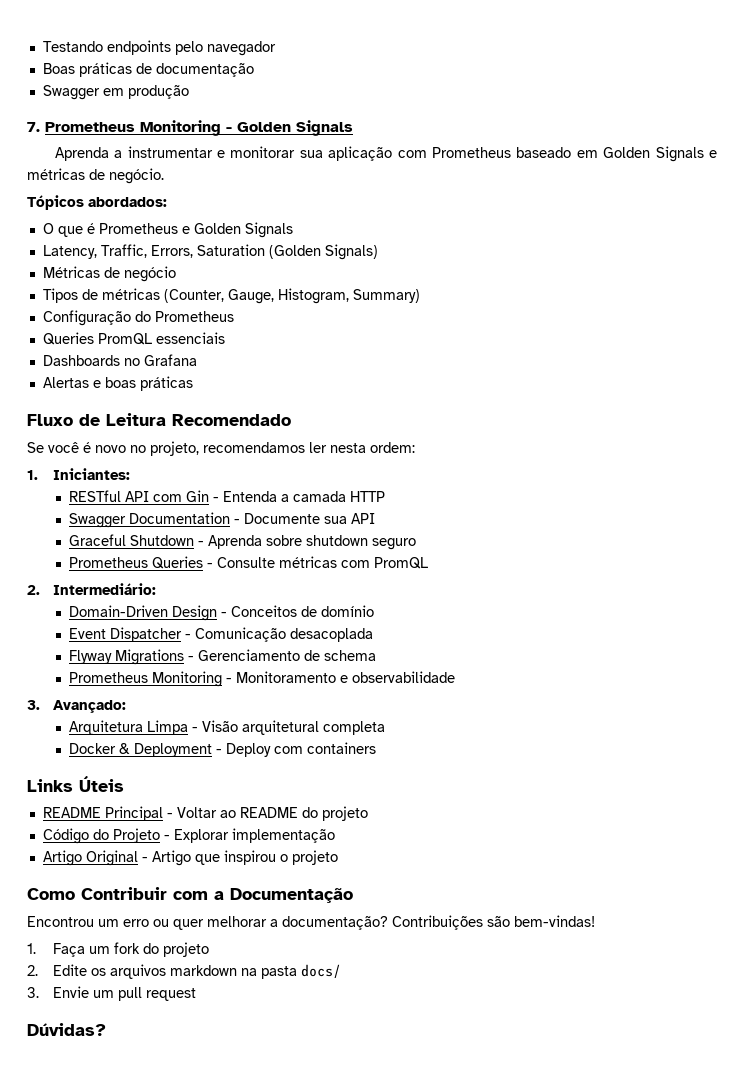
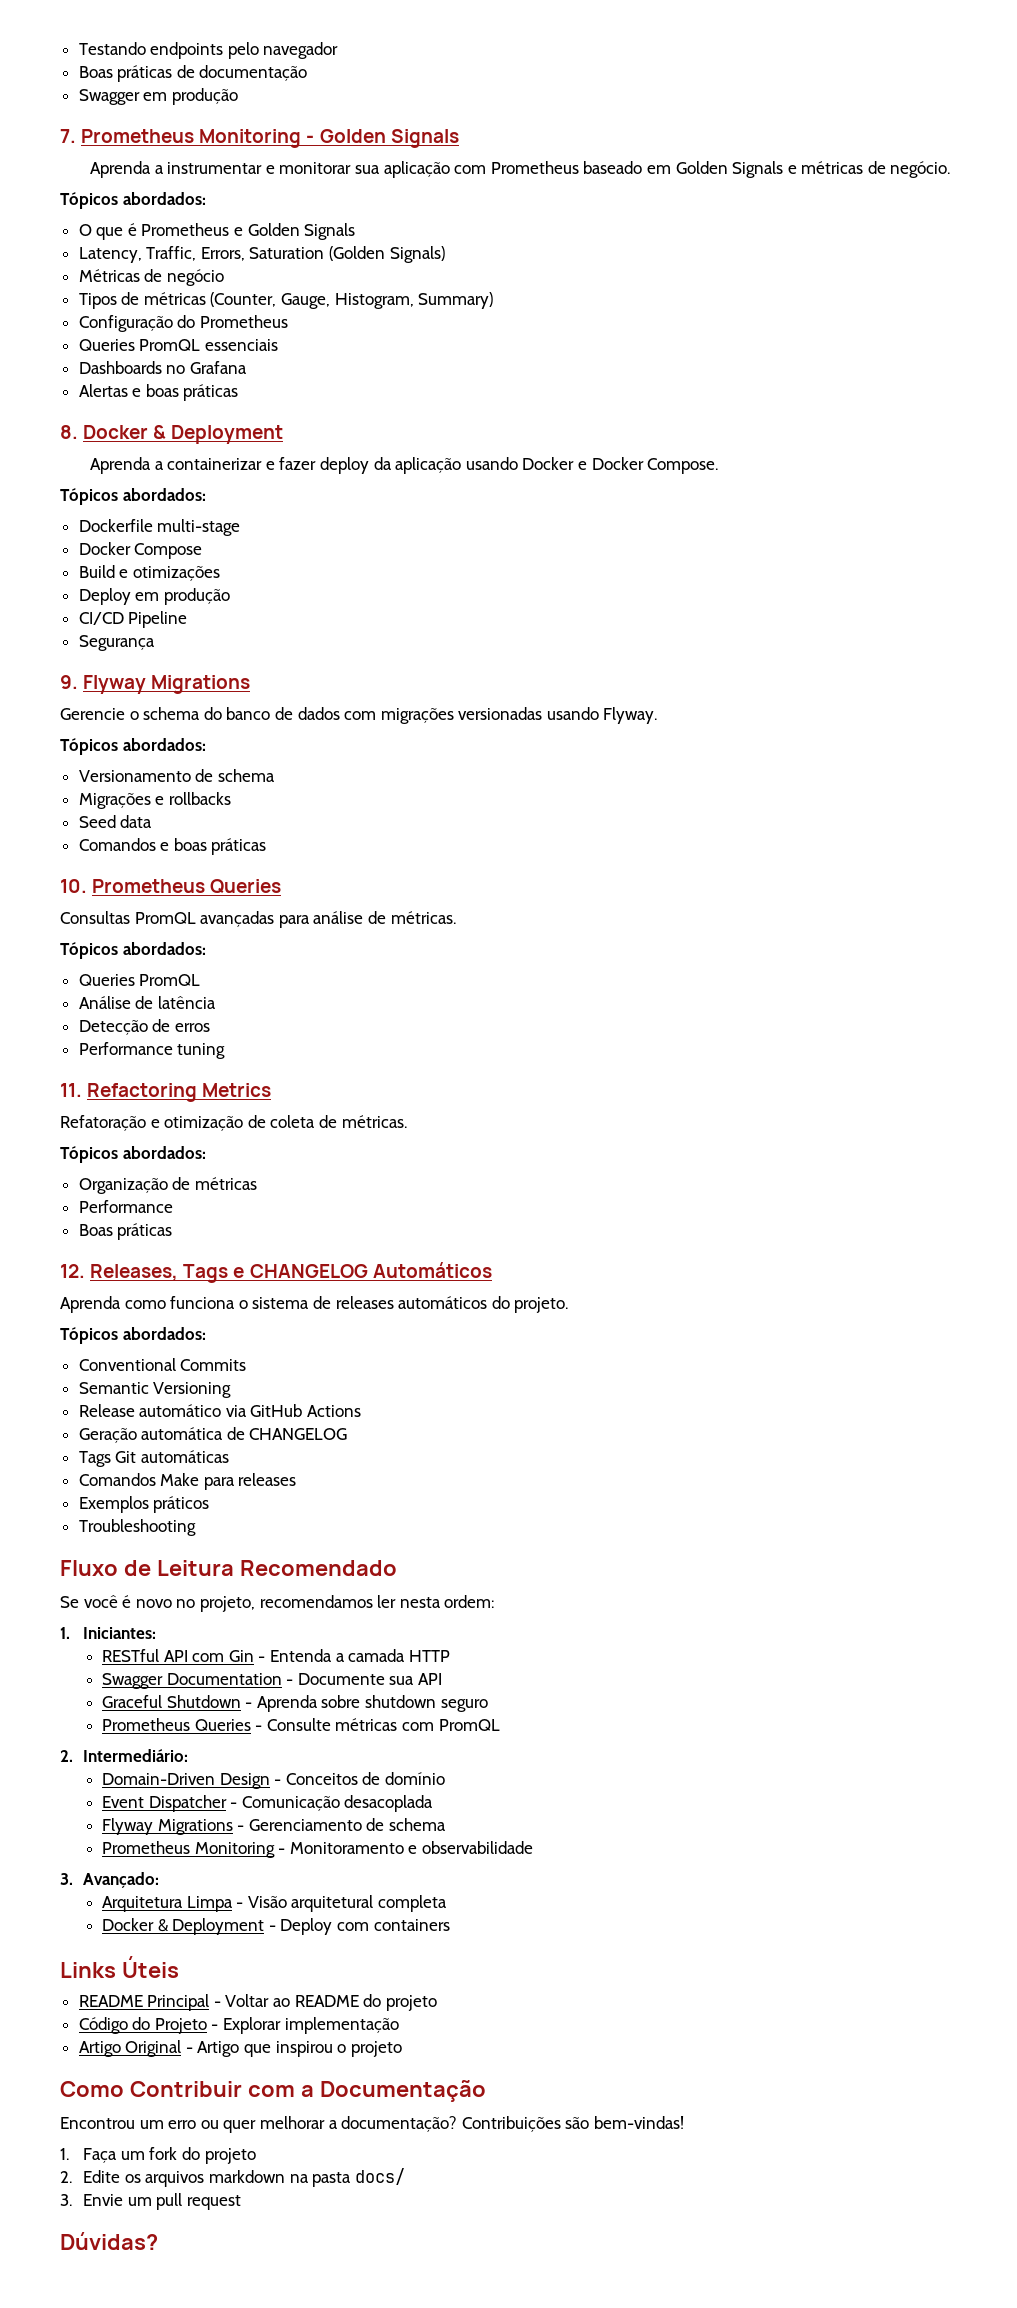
(193, 383) none -> [60,425,284,444] [90,457,719,474] [60,488,206,505] [78,519,241,536] [78,542,203,559] [78,565,220,581] [78,588,230,605] [78,611,188,628] [78,635,155,651] [60,675,251,694] [60,707,658,724] [60,738,206,755] [78,769,275,782] [78,792,231,809] [78,815,153,828] [78,838,267,855] [60,879,282,894] [60,911,456,928] [60,942,206,959] [78,974,201,986] [78,996,216,1009] [78,1019,210,1035] [78,1042,226,1059] [60,1083,272,1102] [60,1115,407,1131] [60,1146,206,1163] [78,1177,257,1194] [78,1200,173,1213] [78,1223,173,1240] [60,1262,492,1283] [60,1296,569,1313] [60,1327,206,1344] [78,1358,247,1371] [78,1382,232,1398] [78,1404,362,1417] [78,1427,348,1443] [78,1450,229,1467] [78,1473,297,1490] [78,1496,210,1513] [78,1519,196,1536] // 8. Docker & Deployment // Aprenda a containerizar e fazer deploy da aplicação usando Docker e Docker Compose. // Tópicos abordados: // Dockerfile multi-stage // Docker Compose // Build e otimizações // Deploy em produção // CI/CD Pipeline // Segurança // 9. Flyway Migrations // Gerencie o schema do banco de dados com migrações versionadas usando Flyway. // Tópicos abordados: // Versionamento de schema // Migrações e rollbacks // Seed data // Comandos e boas práticas // 10. Prometheus Queries // Consultas PromQL avançadas para análise de métricas. // Tópicos abordados: // Queries PromQL // Análise de latência // Detecção de erros // Performance tuning // 11. Refactoring Metrics // Refatoração e otimização de coleta de métricas. // Tópicos abordados: // Organização de métricas // Performance // Boas práticas // 12. Releases, Tags e CHANGELOG Automáticos // Aprenda como funciona o sistema de releases automáticos do projeto. // Tópicos abordados: // Conventional Commits // Semantic Versioning // Release automático via GitHub Actions // Geração automática de CHANGELOG // Tags Git automáticas // Comandos Make para releases // Exemplos práticos // Troubleshooting

